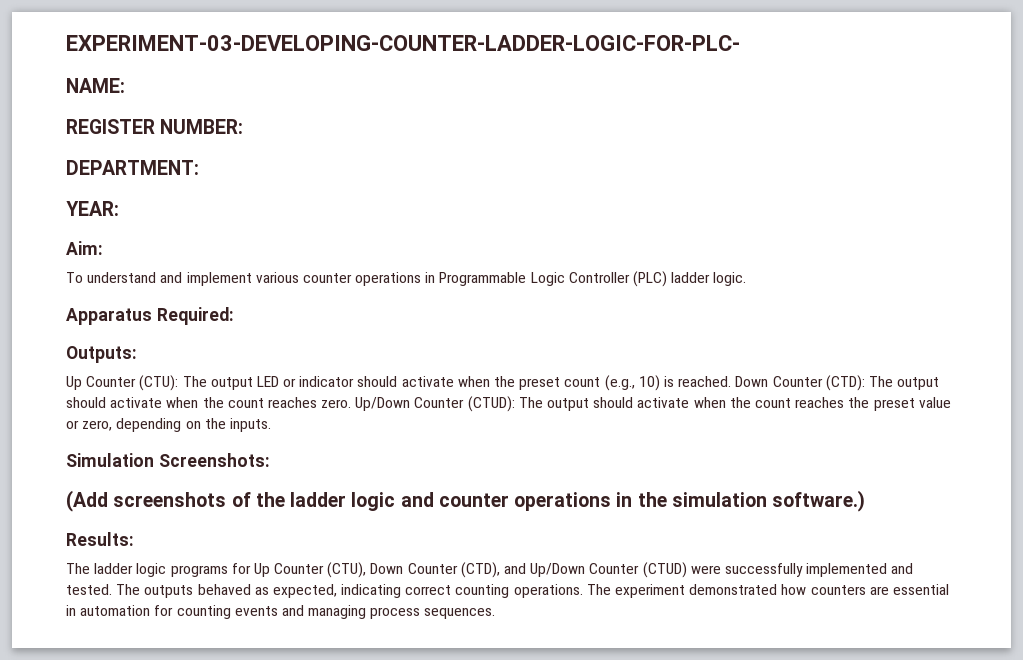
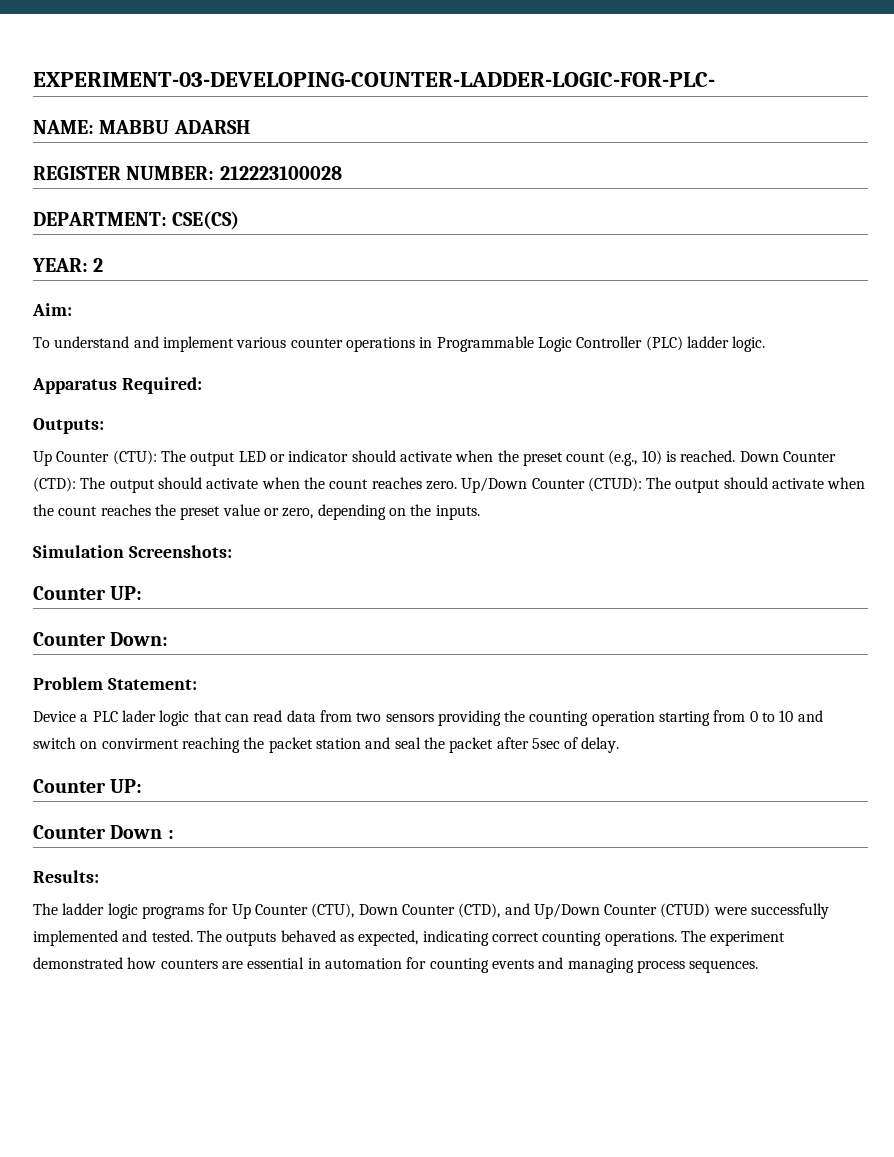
(125, 85) none -> [99,120,250,134] MABBU ADARSH
(244, 126) none -> [219,166,342,180] 212223100028
(199, 167) none -> [172,211,240,230] CSE(CS)
(119, 208) none -> [93,258,104,272] 2
[66,490,866,512] (Add screenshots of the ladder logic and counter operations in the simulation software.) -> [33,586,143,600] [33,632,169,646] [33,677,197,690] [33,710,823,726] [33,737,620,753] [33,779,143,793] [33,825,174,839] Counter UP: // Counter Down: // Problem Statement: // Device a PLC lader logic that can read data from two sensors providing the counting operation starting from 0 to 10 and switch on convirment reaching the packet station and seal the packet after 5sec of delay. // Counter UP: // Counter Down :

